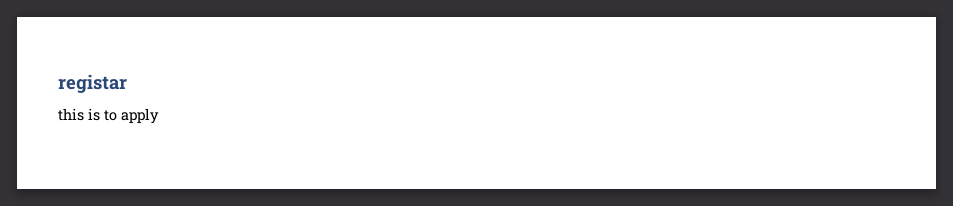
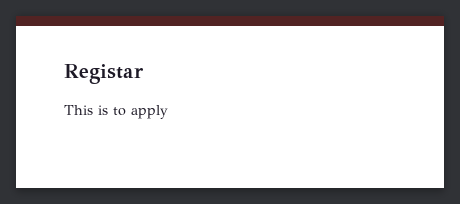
[58,74,127,93] [58,108,84,121] registar // this -> [64,64,144,84] [64,105,93,115] Registar // This

